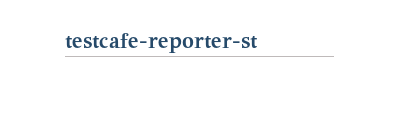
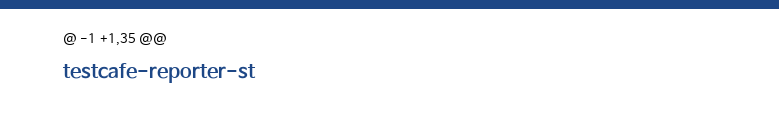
(65, 43) none -> [63,33,168,46] @ -1 +1,35 @@ //

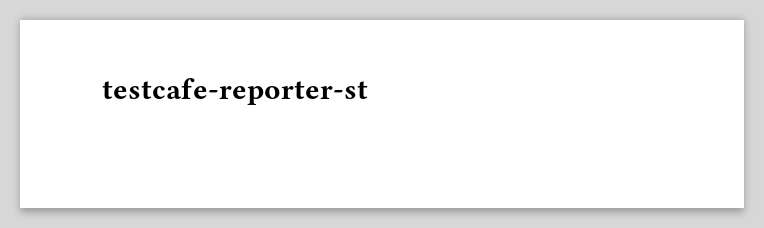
[63,33,168,46] @ -1 +1,35 @@ // -> (102, 91) none

